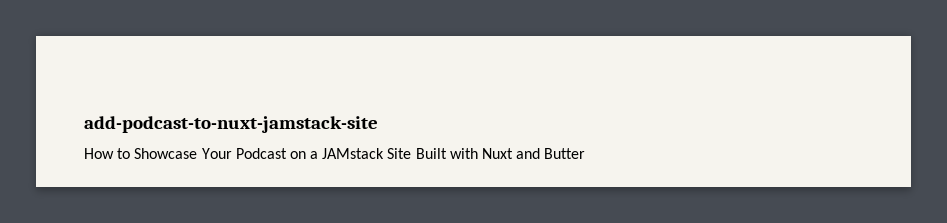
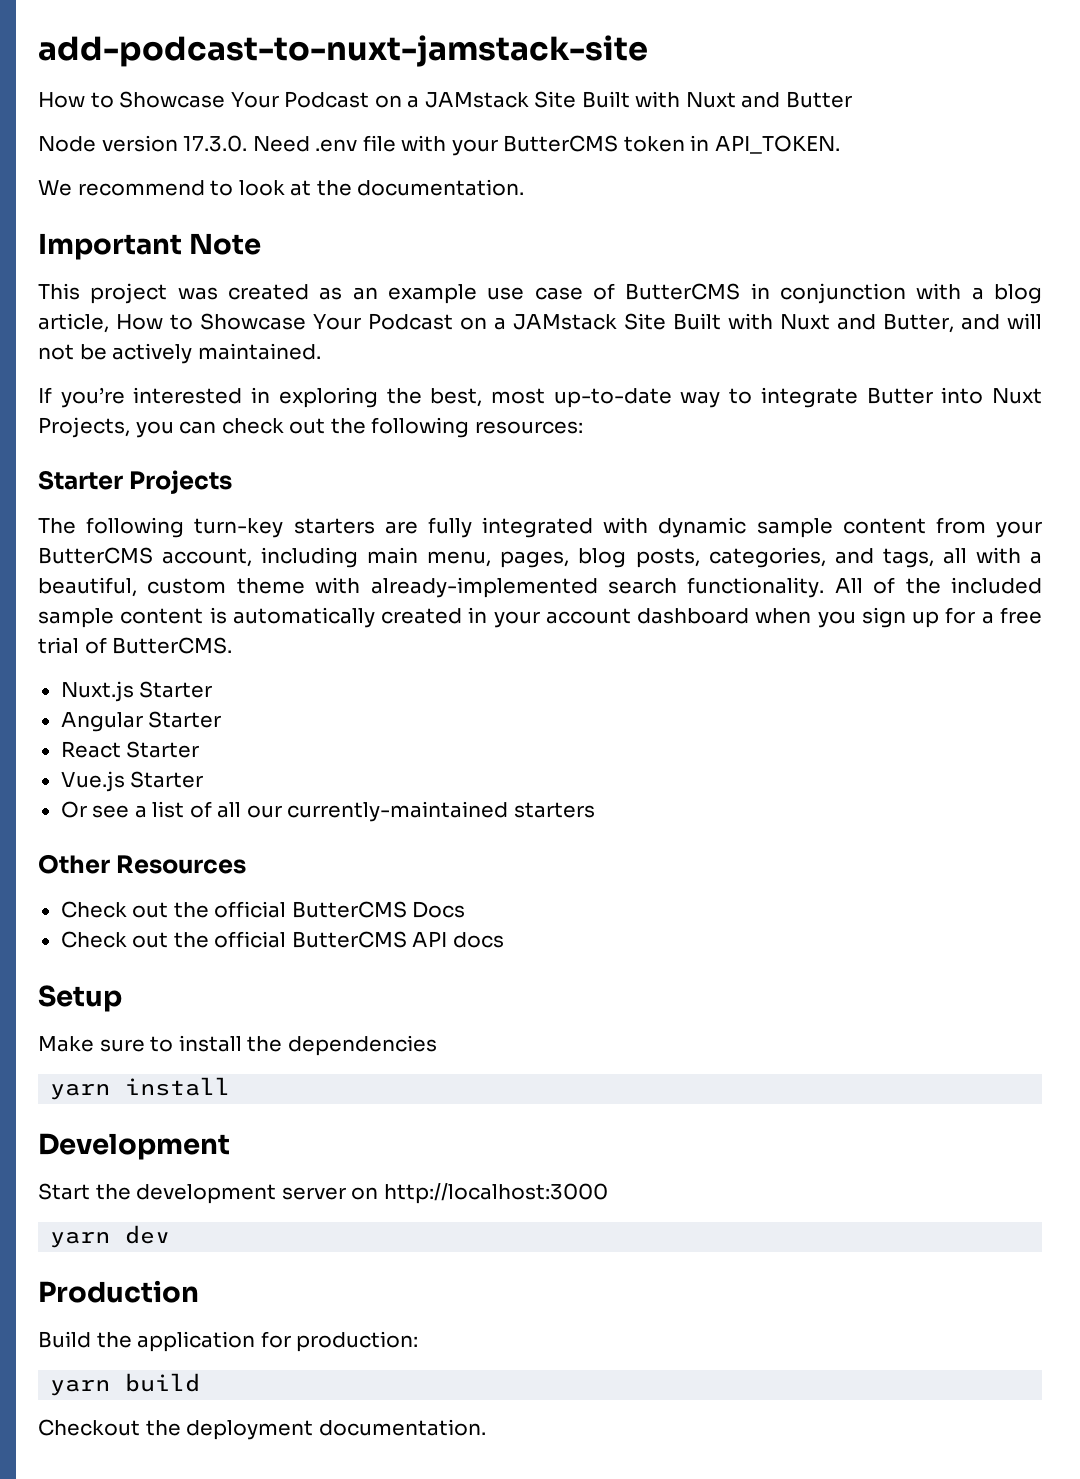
(586, 153) none -> [38,135,840,156] [38,179,525,196] [38,233,262,260] [38,283,1042,304] [38,313,1042,333] [38,343,321,364] [38,387,1042,408] [38,417,583,438] [38,470,233,494] [38,517,1042,538] [38,547,1043,568] [38,577,1042,598] [38,607,1042,628] [38,637,233,654] [60,681,213,702] [60,711,222,732] [60,741,200,758] [60,771,204,792] [60,801,595,822] [38,854,247,874] [60,901,466,918] [60,931,504,948] [38,985,122,1012] [38,1035,437,1056] [50,1077,231,1100] [38,1133,230,1160] [38,1183,608,1204] [50,1225,171,1248] [38,1280,199,1303] [38,1331,419,1352] [50,1373,201,1396] [38,1419,486,1440] // Node version 17.3.0. Need .env file with your ButterCMS token in API_TOKEN. // We recommend to look at the documentation. // Important Note // This project was created as an example use case of ButterCMS in conjunction with a blog article, How to Showcase Your Podcast on a JAMstack Site Built with Nuxt and Butter, and will not be actively maintained. // If you’re interested in exploring the best, most up-to-date way to integrate Butter into Nuxt Projects, you can check out the following resources: // Starter Projects // The following turn-key starters are fully integrated with dynamic sample content from your ButterCMS account, including main menu, pages, blog posts, categories, and tags, all with a beautiful, custom theme with already-implemented search functionality. All of the included sample content is automatically created in your account dashboard when you sign up for a free trial of ButterCMS. // Nuxt.js Starter // Angular Starter // React Starter // Vue.js Starter // Or see a list of all our currently-maintained starters // Other Resources // Check out the official ButterCMS Docs // Check out the official ButterCMS API docs // Setup // Make sure to install the dependencies // yarn install // Development // Start the development server on http://localhost:3000 // yarn dev // Production // Build the application for production: // yarn build // Checkout the deployment documentation.

